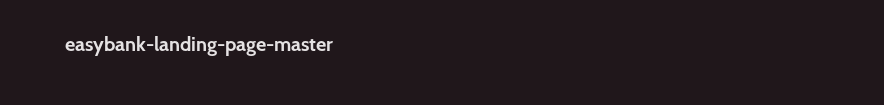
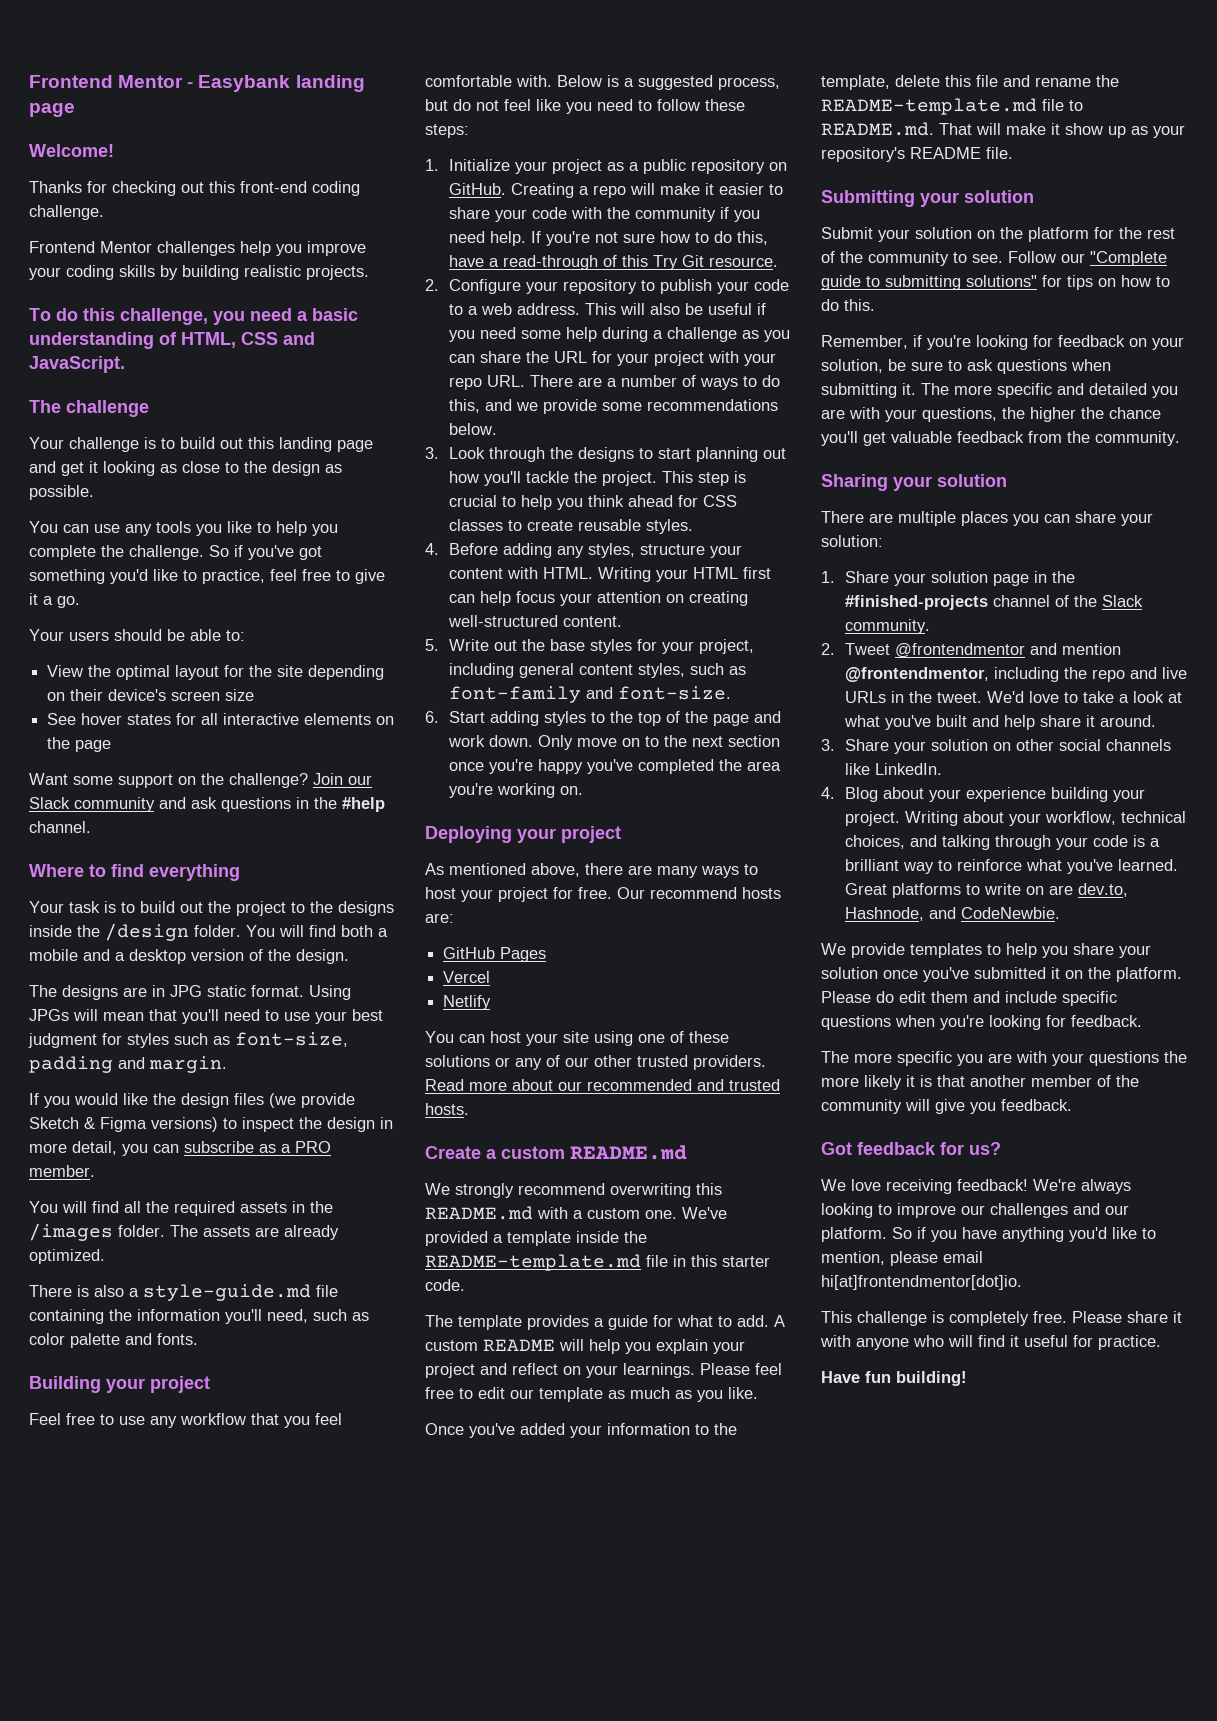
[65,36,333,56] easybank-landing-page-master -> [29,75,365,92] [29,103,75,117] [29,144,114,157] [29,181,360,196] [29,205,104,220] [29,241,366,256] [29,265,369,280] [29,308,358,325] [29,332,315,349] [29,356,125,373] [29,400,149,417] [29,437,373,452] [29,461,342,476] [29,485,94,500] [29,521,338,536] [29,545,322,560] [29,569,385,584] [29,593,80,608] [29,629,245,641] [47,665,385,680] [47,689,255,701] [47,713,395,725] [47,737,112,752] [29,773,372,788] [29,797,385,812] [29,821,91,833] [29,864,240,881] [29,901,394,916] [29,923,388,941] [29,949,349,964] [29,985,351,1000] [29,1009,383,1024] [28,1032,348,1048] [29,1056,227,1073] [29,1093,355,1108] [29,1117,393,1132] [29,1141,331,1156] [29,1165,95,1177] [29,1201,333,1216] [29,1223,339,1241] [29,1249,105,1264] [29,1284,338,1301] [29,1309,369,1324] [29,1333,198,1348] [29,1376,210,1393] [29,1413,342,1428] [425,75,780,90] [425,99,745,114] [425,124,469,138] [425,159,787,174] [448,183,783,198] [448,207,760,222] [448,231,768,246] [448,255,778,270] [425,279,789,294] [448,303,766,315] [448,327,790,342] [448,351,776,366] [448,375,780,390] [448,399,778,414] [448,423,497,435] [425,447,786,462] [448,471,746,486] [448,495,737,510] [448,519,693,534] [425,543,742,558] [448,567,771,582] [448,591,748,606] [447,615,622,627] [425,639,754,654] [448,663,746,678] [448,686,731,703] [425,711,781,726] [447,735,780,750] [448,759,781,774] [448,783,583,798] [425,826,621,843] [425,863,758,878] [425,887,781,902] [425,913,454,923] [443,947,547,962] [443,971,491,983] [443,995,492,1010] [425,1031,729,1046] [425,1055,766,1070] [425,1079,780,1091] [425,1103,469,1115] [425,1145,687,1160] [425,1183,722,1198] [425,1206,727,1220] [425,1231,647,1246] [425,1254,770,1271] [425,1279,465,1291] [425,1315,785,1330] [425,1339,745,1354] [425,1363,782,1378] [425,1387,758,1402] [425,1423,737,1438] [821,75,1119,90] [821,98,1083,115] [821,122,1185,138] [821,147,1013,162] [821,190,1034,207] [821,227,1175,242] [821,251,1167,266] [821,275,1170,290] [821,299,875,311] [821,335,1184,350] [821,359,1111,374] [821,383,1178,398] [821,407,1161,422] [821,431,1180,446] [821,474,1007,491] [821,511,1153,526] [821,535,883,547] [821,571,1075,586] [844,595,1143,610] [844,619,930,634] [821,643,1121,658] [844,667,1187,682] [844,691,1182,703] [843,715,1156,730] [821,739,1171,754] [844,763,942,775] [821,787,1145,802] [844,811,1186,826] [844,835,1160,850] [844,859,1178,874] [844,883,1128,898] [844,907,1060,921] [821,943,1151,958] [821,967,1182,982] [821,991,1117,1006] [821,1015,1142,1030] [821,1051,1187,1066] [821,1075,1139,1090] [821,1099,1072,1114] [821,1142,1001,1155] [821,1179,1131,1194] [821,1203,1129,1218] [821,1227,1156,1242] [821,1251,983,1266] [821,1275,1022,1290] [821,1311,1182,1326] [820,1335,1161,1350] [821,1371,967,1386] Frontend Mentor - Easybank landing page // Welcome! // Thanks for checking out this front-end coding challenge. // Frontend Mentor challenges help you improve your coding skills by building realistic projects. // To do this challenge, you need a basic understanding of HTML, CSS and JavaScript. // The challenge // Your challenge is to build out this landing page and get it looking as close to the design as possible. // You can use any tools you like to help you complete the challenge. So if you've got something you'd like to practice, feel free to give it a go. // Your users should be able to: // View the optimal layout for the site depending on their device's screen size // See hover states for all interactive elements on the page // Want some support on the challenge? Join our Slack community and ask questions in the #help channel. // Where to find everything // Your task is to build out the project to the designs inside the /design folder. You will find both a mobile and a desktop version of the design. // The designs are in JPG static format. Using JPGs will mean that you'll need to use your best judgment for styles such as font-size, padding and margin. // If you would like the design files (we provide Sketch & Figma versions) to inspect the design in more detail, you can subscribe as a PRO member. // You will find all the required assets in the /images folder. The assets are already optimized. // There is also a style-guide.md file containing the information you'll need, such as color palette and fonts. // Building your project // Feel free to use any workflow that you feel comfortable with. Below is a suggested process, but do not feel like you need to follow these steps: // 1. Initialize your project as a public repository on GitHub. Creating a repo will make it easier to share your code with the community if you need help. If you're not sure how to do this, have a read-through of this Try Git resource. // 2. Configure your repository to publish your code to a web address. This will also be useful if you need some help during a challenge as you can share the URL for your project with your repo URL. There are a number of ways to do this, and we provide some recommendations below. // 3. Look through the designs to start planning out how you'll tackle the project. This step is crucial to help you think ahead for CSS classes to create reusable styles. // 4. Before adding any styles, structure your content with HTML. Writing your HTML first can help focus your attention on creating well-structured content. // 5. Write out the base styles for your project, including general content styles, such as font-family and font-size. // 6. Start adding styles to the top of the page and work down. Only move on to the next section once you're happy you've completed the area you're working on. // Deploying your project // As mentioned above, there are many ways to host your project for free. Our recommend hosts are: // GitHub Pages // Vercel // Netlify // You can host your site using one of these solutions or any of our other trusted providers. Read more about our recommended and trusted hosts. // Create a custom README.md // We strongly recommend overwriting this README.md with a custom one. We've provided a template inside the README-template.md file in this starter code. // The template provides a guide for what to add. A custom README will help you explain your project and reflect on your learnings. Please feel free to edit our template as much as you like. // Once you've added your information to the template, delete this file and rename the README-template.md file to README.md. That will make it show up as your repository's README file. // Submitting your solution // Submit your solution on the platform for the rest of the community to see. Follow our "Complete guide to submitting solutions" for tips on how to do this. // Remember, if you're looking for feedback on your solution, be sure to ask questions when submitting it. The more specific and detailed you are with your questions, the higher the chance you'll get valuable feedback from the community. // Sharing your solution // There are multiple places you can share your solution: // 1. Share your solution page in the #finished-projects channel of the Slack community. // 2. Tweet @frontendmentor and mention @frontendmentor, including the repo and live URLs in the tweet. We'd love to take a look at what you've built and help share it around. // 3. Share your solution on other social channels like LinkedIn. // 4. Blog about your experience building your project. Writing about your workflow, technical choices, and talking through your code is a brilliant way to reinforce what you've learned. Great platforms to write on are dev.to, Hashnode, and CodeNewbie. // We provide templates to help you share your solution once you've submitted it on the platform. Please do edit them and include specific questions when you're looking for feedback. // The more specific you are with your questions the more likely it is that another member of the community will give you feedback. // Got feedback for us? // We love receiving feedback! We're always looking to improve our challenges and our platform. So if you have anything you'd like to mention, please email hi[at]frontendmentor[dot]io. // This challenge is completely free. Please share it with anyone who will find it useful for practice. // Have fun building!

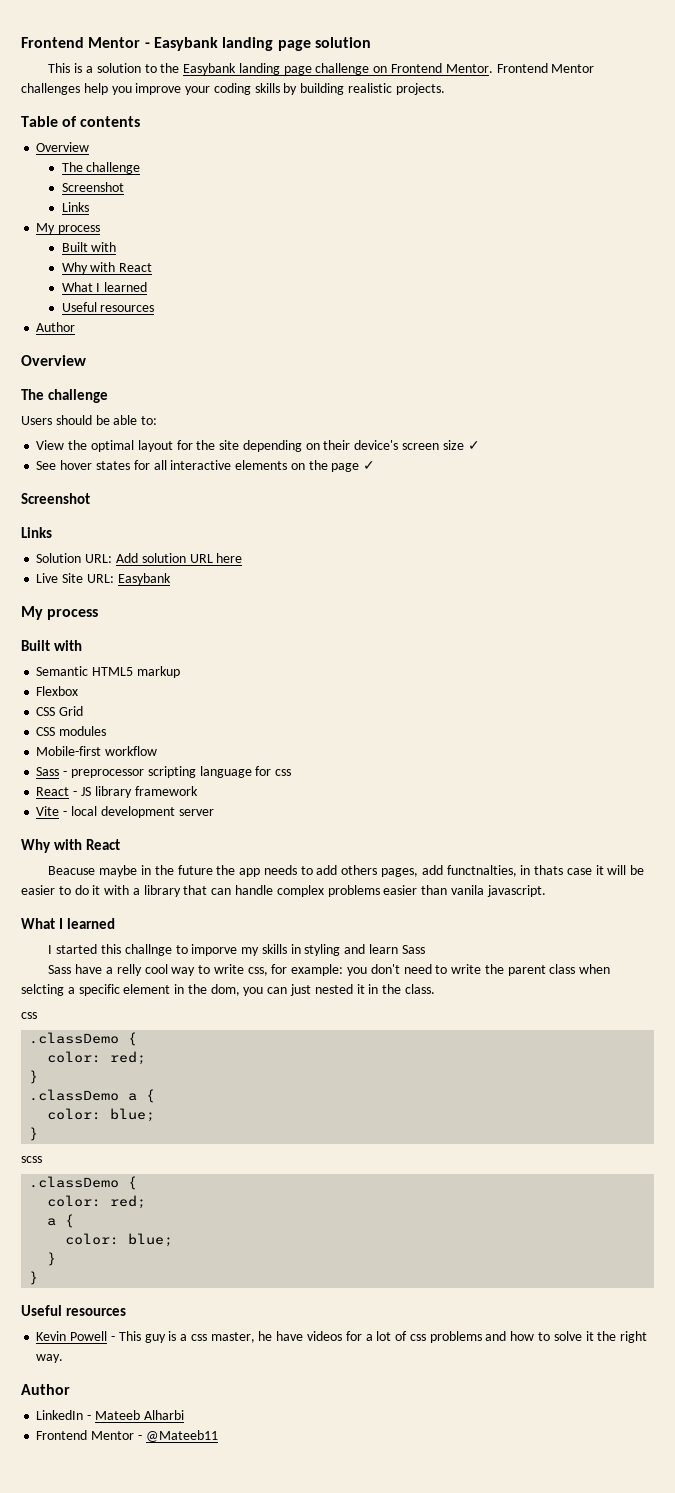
[29,144,114,157] [29,181,360,196] [29,205,104,220] // Welcome! // Thanks for checking out this front-end coding challenge. // -> [314,37,371,48] [48,63,493,75] solution // This is a solution to the Easybank landing page challenge on Frontend Mentor.
[29,308,358,325] [29,332,315,349] [29,356,125,373] [29,400,149,417] [29,437,373,452] [29,461,342,476] [29,485,94,500] [29,521,338,536] [29,545,322,560] [29,569,385,584] [29,593,80,608] [29,629,109,641] To do this challenge, you need a basic understanding of HTML, CSS and JavaScript. // The challenge // Your challenge is to build out this landing page and get it looking as close to the design as possible. // You can use any tools you like to help you complete the challenge. So if you've got something you'd like to practice, feel free to give it a go. // Your users -> [21,116,141,127] [36,142,90,152] [61,162,141,174] [61,182,124,192] [61,202,89,212] [36,223,101,234] [61,242,117,252] [61,262,153,274] [61,282,148,292] [61,302,155,312] [36,322,76,332] [21,355,86,366] [21,389,108,403] [21,416,52,425] Table of contents // Overview // The challenge // Screenshot // Links // My process // Built with // Why with React // What I learned // Useful resources // Author // Overview // The challenge // Users
(255, 695) none -> [467,441,480,450] ✓
[29,773,372,788] [29,797,385,812] [29,821,91,833] [29,864,240,881] [29,901,394,916] [29,923,388,941] [29,949,349,964] [29,985,351,1000] [29,1009,383,1024] [28,1032,348,1048] [29,1056,227,1073] [29,1093,355,1108] [29,1117,393,1132] [29,1141,331,1156] [29,1165,95,1177] [29,1201,333,1216] [29,1223,339,1241] [29,1249,105,1264] [29,1284,338,1301] [29,1309,369,1324] [29,1333,198,1348] [29,1376,210,1393] [29,1413,342,1428] [425,75,780,90] [425,99,745,114] [425,124,469,138] [425,159,787,174] [448,183,783,198] [448,207,760,222] [448,231,768,246] [448,255,778,270] [425,279,789,294] [448,303,766,315] [448,327,790,342] [448,351,776,366] [448,375,780,390] [448,399,778,414] [448,423,497,435] [425,447,786,462] [448,471,746,486] [448,495,737,510] [448,519,693,534] [425,543,742,558] [448,567,771,582] [448,591,748,606] [447,615,622,627] [425,639,754,654] [448,663,746,678] [448,686,731,703] [425,711,781,726] [447,735,780,750] [448,759,781,774] [448,783,583,798] [425,826,621,843] [425,863,758,878] [425,887,781,902] [425,913,454,923] [443,947,547,962] [443,971,491,983] [443,995,492,1010] [425,1031,729,1046] [425,1055,766,1070] [425,1079,780,1091] [425,1103,469,1115] [425,1145,687,1160] [425,1183,722,1198] [425,1206,727,1220] [425,1231,647,1246] [425,1254,770,1271] [425,1279,465,1291] [425,1315,785,1330] [425,1339,745,1354] [425,1363,782,1378] [425,1387,758,1402] [425,1423,737,1438] [821,75,1119,90] [821,98,1083,115] [821,122,1185,138] [821,147,1013,162] [821,190,1034,207] [821,227,1175,242] [821,251,1167,266] [821,275,1170,290] [821,299,875,311] [821,335,1184,350] [821,359,1111,374] [821,383,1178,398] [821,407,1161,422] [821,431,1180,446] [821,474,1007,491] [821,511,1153,526] [821,535,883,547] [821,571,1075,586] [844,595,1143,610] [844,619,930,634] [821,643,1121,658] [844,667,1187,682] [844,691,1182,703] [843,715,1156,730] [821,739,1171,754] [844,763,942,775] [821,787,1145,802] [844,811,1186,826] [844,835,1160,850] [844,859,1178,874] [844,883,1128,898] [844,907,1060,921] [821,943,1151,958] [821,967,1182,982] [821,991,1117,1006] [821,1015,1142,1030] [821,1051,1187,1066] [821,1075,1139,1090] [821,1099,1072,1114] [821,1142,1001,1155] [821,1179,1131,1194] [821,1203,1129,1218] [821,1227,1156,1242] [821,1251,983,1266] [821,1275,1022,1290] [821,1311,1182,1326] [820,1335,1161,1350] [821,1371,967,1386] // Want some support on the challenge? Join our Slack community and ask questions in the #help channel. // Where to find everything // Your task is to build out the project to the designs inside the /design folder. You will find both a mobile and a desktop version of the design. // The designs are in JPG static format. Using JPGs will mean that you'll need to use your best judgment for styles such as font-size, padding and margin. // If you would like the design files (we provide Sketch & Figma versions) to inspect the design in more detail, you can subscribe as a PRO member. // You will find all the required assets in the /images folder. The assets are already optimized. // There is also a style-guide.md file containing the information you'll need, such as color palette and fonts. // Building your project // Feel free to use any workflow that you feel comfortable with. Below is a suggested process, but do not feel like you need to follow these steps: // 1. Initialize your project as a public repository on GitHub. Creating a repo will make it easier to share your code with the community if you need help. If you're not sure how to do this, have a read-through of this Try Git resource. // 2. Configure your repository to publish your code to a web address. This will also be useful if you need some help during a challenge as you can share the URL for your project with your repo URL. There are a number of ways to do this, and we provide some recommendations below. // 3. Look through the designs to start planning out how you'll tackle the project. This step is crucial to help you think ahead for CSS classes to create reusable styles. // 4. Before adding any styles, structure your content with HTML. Writing your HTML first can help focus your attention on creating well-structured content. // 5. Write out the base styles for your project, including general content styles, such as font-family and font-size. // 6. Start adding styles to the top of the page and work down. Only move on to the next section once you're happy you've completed the area you're working on. // Deploying your project // As mentioned above, there are many ways to host your project for free. Our recommend hosts are: // GitHub Pages // Vercel // Netlify // You can host your site using one of these solutions or any of our other trusted providers. Read more about our recommended and trusted hosts. // Create a custom README.md // We strongly recommend overwriting this README.md with a custom one. We've provided a template inside the README-template.md file in this starter code. // The template provides a guide for what to add. A custom README will help you explain your project and reflect on your learnings. Please feel free to edit our template as much as you like. // Once you've added your information to the template, delete this file and rename the README-template.md file to README.md. That will make it show up as your repository's README file. // Submitting your solution // Submit your solution on the platform for the rest of the community to see. Follow our "Complete guide to submitting solutions" for tips on how to do this. // Remember, if you're looking for feedback on your solution, be sure to ask questions when submitting it. The more specific and detailed you are with your questions, the higher the chance you'll get valuable feedback from the community. // Sharing your solution // There are multiple places you can share your solution: // 1. Share your solution page in the #finished-projects channel of the Slack community. // 2. Tweet @frontendmentor and mention @frontendmentor, including the repo and live URLs in the tweet. We'd love to take a look at what you've built and help share it around. // 3. Share your solution on other social channels like LinkedIn. // 4. Blog about your experience building your project. Writing about your workflow, technical choices, and talking through your code is a brilliant way to reinforce what you've learned. Great platforms to write on are dev.to, Hashnode, and CodeNewbie. // We provide templates to help you share your solution once you've submitted it on the platform. Please do edit them and include specific questions when you're looking for feedback. // The more specific you are with your questions the more likely it is that another member of the community will give you feedback. // Got feedback for us? // We love receiving feedback! We're always looking to improve our challenges and our platform. So if you have anything you'd like to mention, please email hi[at]frontendmentor[dot]io. // This challenge is completely free. Please share it with anyone who will find it useful for practice. // Have fun building! -> [363,461,376,470] [21,493,90,504] [21,527,52,538] [36,553,243,563] [36,573,171,585] [21,606,99,620] [21,640,82,651] [36,666,180,678] [36,686,79,696] [36,706,84,716] [36,726,107,736] [36,746,158,756] [36,766,292,778] [36,786,198,798] [36,806,214,818] [21,839,120,853] [48,865,645,877] [21,885,546,897] [21,918,115,929] [48,944,425,956] [48,964,611,976] [21,984,435,996] [21,1012,37,1019] [29,1032,138,1046] [47,1051,147,1065] [29,1070,39,1084] [29,1089,156,1103] [47,1108,156,1122] [29,1127,39,1141] [21,1156,42,1163] [29,1176,138,1190] [47,1195,147,1209] [47,1214,75,1228] [65,1233,174,1247] [47,1252,57,1266] [29,1271,39,1285] [21,1305,126,1316] [36,1331,648,1343] [36,1354,64,1363] [21,1384,70,1395] [36,1410,184,1420] [36,1430,218,1442] ✓ // Screenshot // Links // Solution URL: Add solution URL here // Live Site URL: Easybank // My process // Built with // Semantic HTML5 markup // Flexbox // CSS Grid // CSS modules // Mobile-first workflow // Sass - preprocessor scripting language for css // React - JS library framework // Vite - local development server // Why with React // Beacuse maybe in the future the app needs to add others pages, add functnalties, in thats case it will be easier to do it with a library that can handle complex problems easier than vanila javascript. // What I learned // I started this challnge to imporve my skills in styling and learn Sass // Sass have a relly cool way to write css, for example: you don't need to write the parent class when selcting a specific element in the dom, you can just nested it in the class. // css // .classDemo { // color: red; // } // .classDemo a { // color: blue; // } // scss // .classDemo { // color: red; // a { // color: blue; // } // } // Useful resources // Kevin Powell - This guy is a css master, he have videos for a lot of css problems and how to solve it the right way. // Author // LinkedIn - Mateeb Alharbi // Frontend Mentor - @Mateeb11

